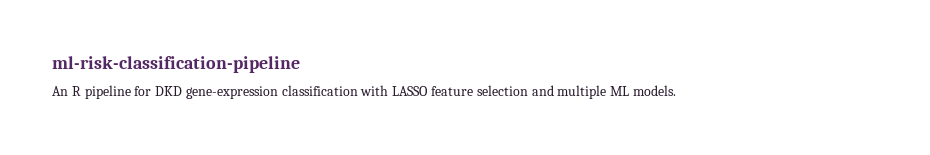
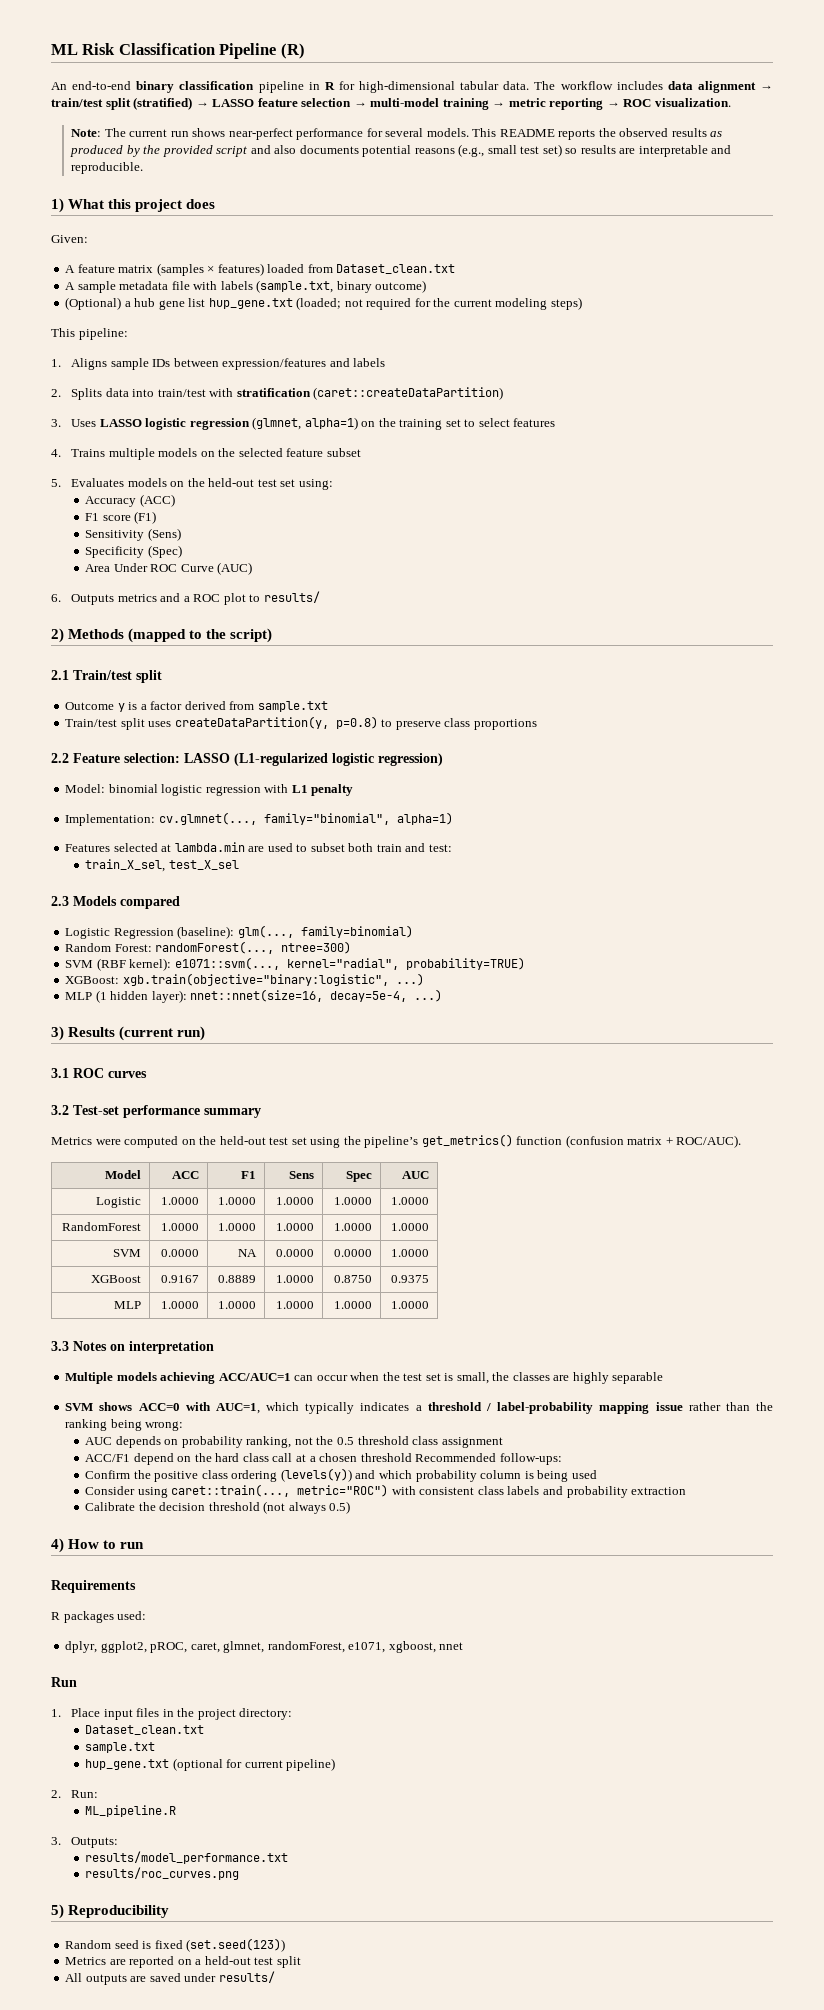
[52,56,300,73] [52,85,676,99] ml-risk-classification-pipeline // An R pipeline for DKD gene-expression classification with LASSO feature selection and multiple ML models. -> [51,43,305,59] [51,81,773,93] [51,97,731,110] [71,128,723,140] [70,144,732,157] [71,162,144,174] [51,198,216,213] [51,235,88,243] [65,263,456,276] [65,280,427,293] [65,297,582,310] [51,328,128,340] [51,358,386,370] [51,387,504,400] [51,417,556,430] [51,448,361,460] [51,478,333,490] [85,494,175,507] [85,511,157,524] [85,528,181,541] [85,545,182,558] [85,562,253,575] [51,591,320,605] [51,628,273,643] [51,670,162,683] [65,701,328,712] [65,716,537,730] [51,753,443,766] [65,784,354,796] [65,812,453,826] [65,842,452,852] [85,859,239,872] [51,896,180,909] [65,925,413,939] [65,941,352,954] [65,957,525,971] [65,973,424,986] [65,989,443,1003] [51,1026,206,1041] [51,1068,147,1078] [51,1105,261,1118] [51,1134,742,1148] [104,1170,141,1179] [171,1171,199,1179] [240,1171,256,1179] [288,1171,314,1179] [345,1171,372,1182] [401,1171,429,1179] [95,1197,141,1208] [160,1197,199,1205] [217,1197,256,1205] [275,1197,314,1205] [333,1197,372,1205] [390,1197,429,1205] [61,1222,141,1231] [160,1223,199,1231] [217,1223,256,1231] [275,1223,314,1231] [333,1223,372,1231] [390,1223,429,1231] [112,1249,141,1257] [160,1249,199,1257] [237,1249,257,1257] [275,1249,314,1257] [333,1249,372,1257] [390,1249,429,1257] [90,1275,141,1283] [160,1275,199,1283] [217,1275,256,1283] [275,1275,314,1283] [333,1275,372,1283] [390,1275,429,1283] [113,1301,141,1309] [160,1301,199,1309] [217,1301,256,1309] [275,1301,314,1309] [333,1301,372,1309] [390,1301,429,1309] [51,1341,214,1354] [65,1372,664,1384] [65,1402,774,1414] [65,1419,184,1431] [85,1436,503,1448] [85,1453,562,1465] [85,1468,597,1482] [85,1484,687,1498] [85,1501,351,1514] [51,1538,145,1553] [51,1580,136,1593] [51,1611,147,1623] [65,1641,464,1653] [51,1677,77,1687] [51,1708,293,1720] [85,1725,205,1735] [85,1742,156,1753] [85,1758,336,1771] [51,1790,99,1798] [85,1805,177,1817] [51,1837,119,1848] [85,1851,289,1864] [85,1867,240,1880] [51,1904,170,1919] [65,1938,286,1952] [65,1956,301,1968] [65,1971,275,1985] ML Risk Classification Pipeline (R) // An end-to-end binary classification pipeline in R for high-dimensional tabular data. The workflow includes data alignment → train/test split (stratified) → LASSO feature selection → multi-model training → metric reporting → ROC visualization. // Note: The current run shows near-perfect performance for several models. This README reports the observed results as produced by the provided script and also documents potential reasons (e.g., small test set) so results are interpretable and reproducible. // 1) What this project does // Given: // A feature matrix (samples × features) loaded from Dataset_clean.txt // A sample metadata file with labels (sample.txt, binary outcome) // (Optional) a hub gene list hup_gene.txt (loaded; not required for the current modeling steps) // This pipeline: // 1. Aligns sample IDs between expression/features and labels // 2. Splits data into train/test with stratification (caret::createDataPartition) // 3. Uses LASSO logistic regression (glmnet, alpha=1) on the training set to select features // 4. Trains multiple models on the selected feature subset // 5. Evaluates models on the held-out test set using: // Accuracy (ACC) // F1 score (F1) // Sensitivity (Sens) // Specificity (Spec) // Area Under ROC Curve (AUC) // 6. Outputs metrics and a ROC plot to results/ // 2) Methods (mapped to the script) // 2.1 Train/test split // Outcome y is a factor derived from sample.txt // Train/test split uses createDataPartition(y, p=0.8) to preserve class proportions // 2.2 Feature selection: LASSO (L1-regularized logistic regression) // Model: binomial logistic regression with L1 penalty // Implementation: cv.glmnet(..., family="binomial", alpha=1) // Features selected at lambda.min are used to subset both train and test: // train_X_sel, test_X_sel // 2.3 Models compared // Logistic Regression (baseline): glm(..., family=binomial) // Random Forest: randomForest(..., ntree=300) // SVM (RBF kernel): e1071::svm(..., kernel="radial", probability=TRUE) // XGBoost: xgb.train(objective="binary:logistic", ...) // MLP (1 hidden layer): nnet::nnet(size=16, decay=5e-4, ...) // 3) Results (current run) // 3.1 ROC curves // 3.2 Test-set performance summary // Metrics were computed on the held-out test set using the pipeline’s get_metrics() function (confusion matrix + ROC/AUC). // Model | ACC | F1 | Sens | Spec | AUC // Logistic | 1.0000 | 1.0000 | 1.0000 | 1.0000 | 1.0000 // RandomForest | 1.0000 | 1.0000 | 1.0000 | 1.0000 | 1.0000 // SVM | 0.0000 | NA | 0.0000 | 0.0000 | 1.0000 // XGBoost | 0.9167 | 0.8889 | 1.0000 | 0.8750 | 0.9375 // MLP | 1.0000 | 1.0000 | 1.0000 | 1.0000 | 1.0000 // 3.3 Notes on interpretation // Multiple models achieving ACC/AUC=1 can occur when the test set is small, the classes are highly separable // SVM shows ACC=0 with AUC=1, which typically indicates a threshold / label-probability mapping issue rather than the ranking being wrong: // AUC depends on probability ranking, not the 0.5 threshold class assignment // ACC/F1 depend on the hard class call at a chosen threshold Recommended follow-ups: // Confirm the positive class ordering (levels(y)) and which probability column is being used // Consider using caret::train(..., metric="ROC") with consistent class labels and probability extraction // Calibrate the decision threshold (not always 0.5) // 4) How to run // Requirements // R packages used: // dplyr, ggplot2, pROC, caret, glmnet, randomForest, e1071, xgboost, nnet // Run // 1. Place input files in the project directory: // Dataset_clean.txt // sample.txt // hup_gene.txt (optional for current pipeline) // 2. Run: // ML_pipeline.R // 3. Outputs: // results/model_performance.txt // results/roc_curves.png // 5) Reproducibility // Random seed is fixed (set.seed(123)) // Metrics are reported on a held-out test split // All outputs are saved under results/

